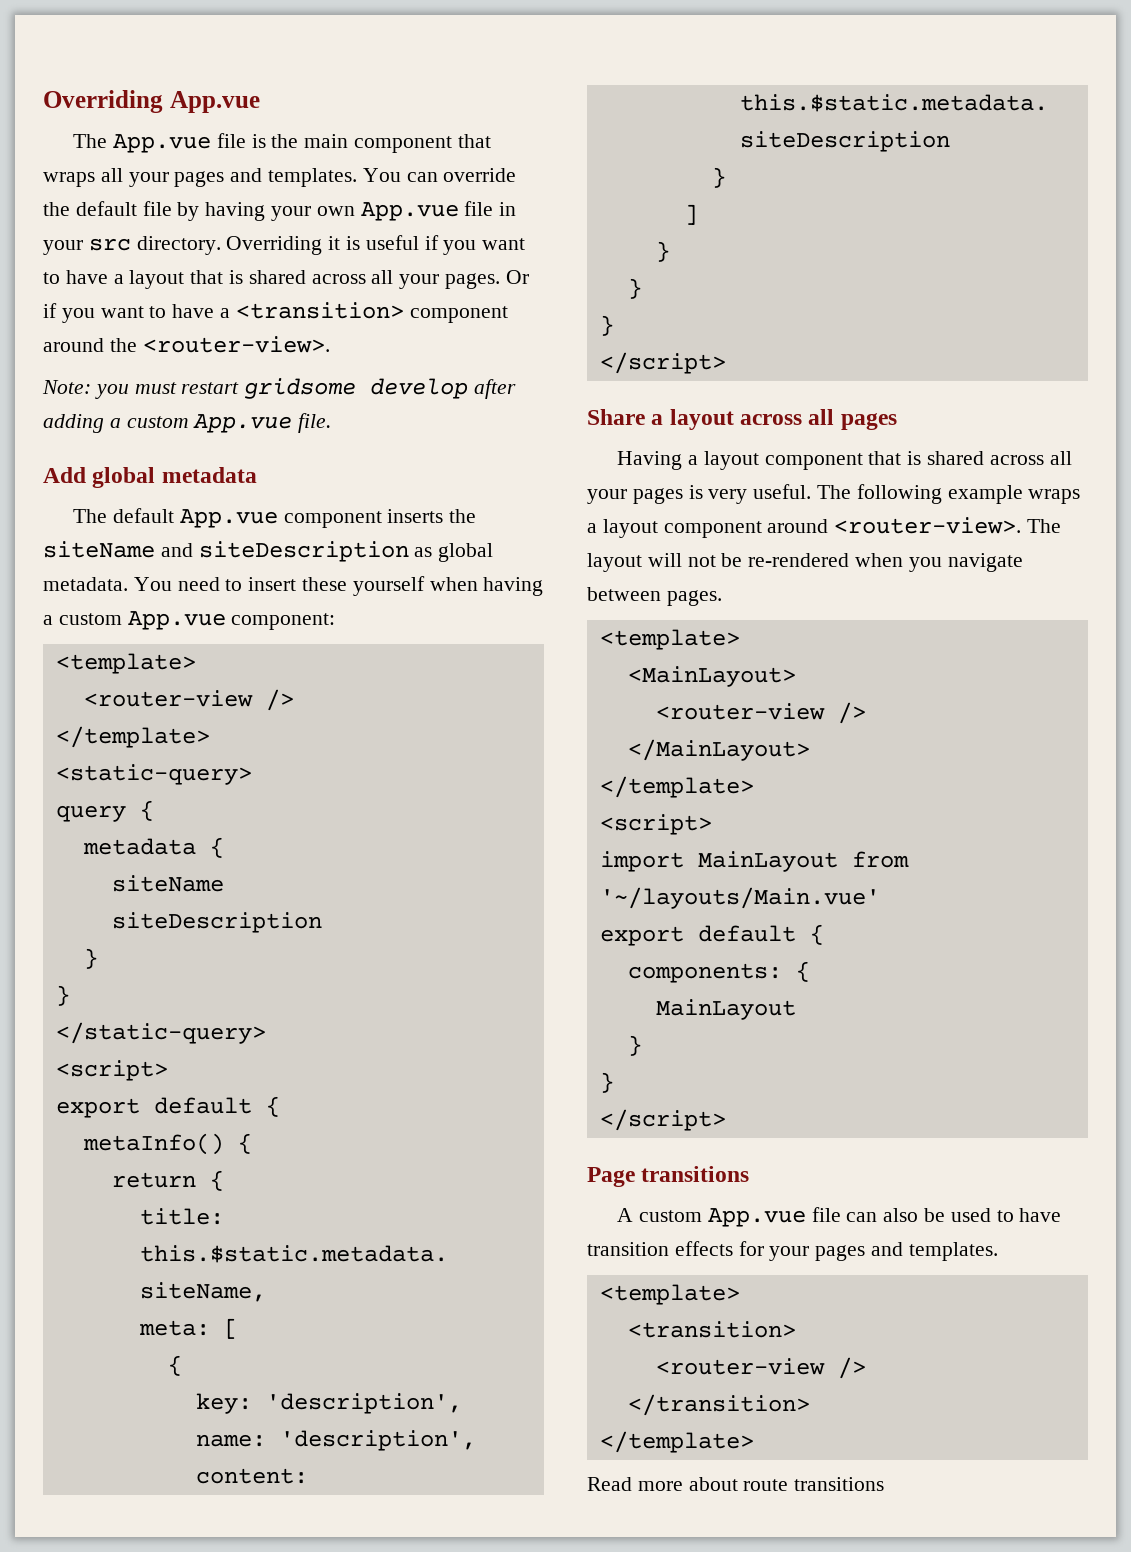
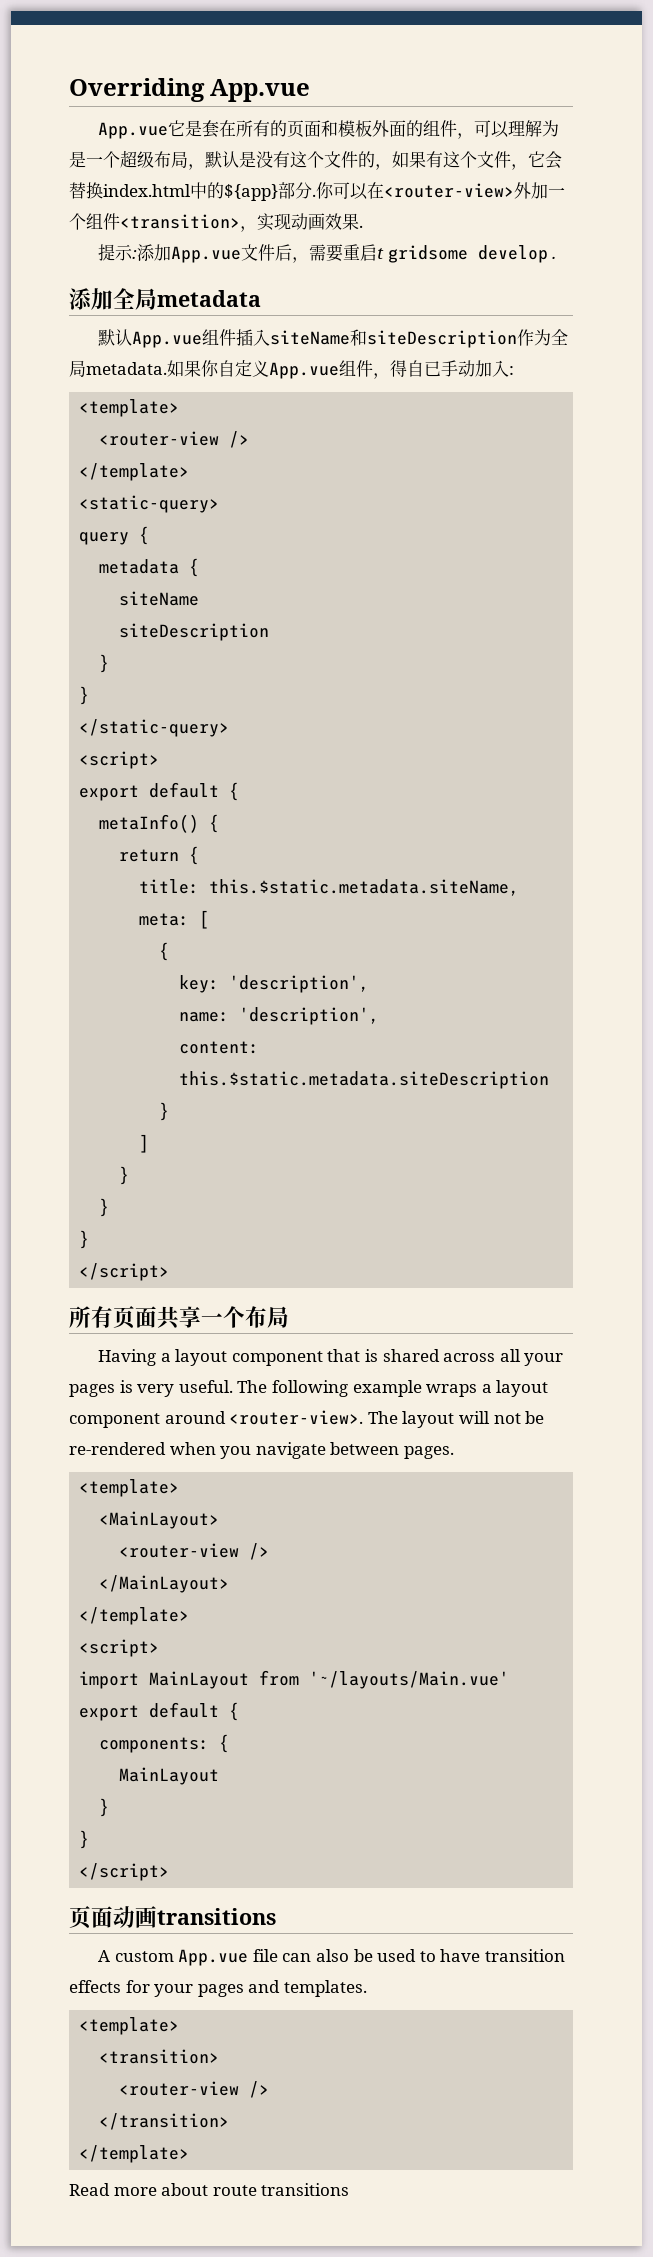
[73,133,491,153] [43,168,517,187] [43,201,517,221] [43,235,526,255] [43,270,529,289] [43,302,508,323] [43,336,330,353] [42,378,517,399] [43,413,332,433] [43,467,257,488] [73,508,477,528] [43,541,494,562] [43,576,544,596] [43,611,336,630] The App.vue file is the main component that wraps all your pages and templates. You can override the default file by having your own App.vue file in your src directory. Overriding it is useful if you want to have a layout that is shared across all your pages. Or if you want to have a <transition> component around the <router-view>. // Note: you must restart gridsome develop after adding a custom App.vue file. // Add global metadata // The default App.vue component inserts the siteName and siteDescription as global metadata. You need to insert these yourself when having a custom App.vue component: -> [97,120,559,139] [69,150,562,170] [69,182,565,201] [69,213,363,232] [97,244,557,263] [69,288,261,310] [97,329,568,348] [69,360,514,379] App.vue它是套在所有的页面和模板外面的组件，可以理解为是一个超级布局，默认是没有这个文件的，如果有这个文件，它会替换index.html中的${app}部分.你可以在<router-view>外加一个组件<transition>，实现动画效果. // 提示:添加App.vue文件后，需要重启t gridsome develop . // 添加全局metadata // 默认App.vue组件插入siteName和siteDescription作为全局metadata.如果你自定义App.vue组件，得自已手动加入:
[587,409,897,430] Share a layout across all pages -> [69,1306,289,1330] 所有页面共享一个布局
[587,1167,635,1187] Page -> [69,1906,157,1929] 页面动画

